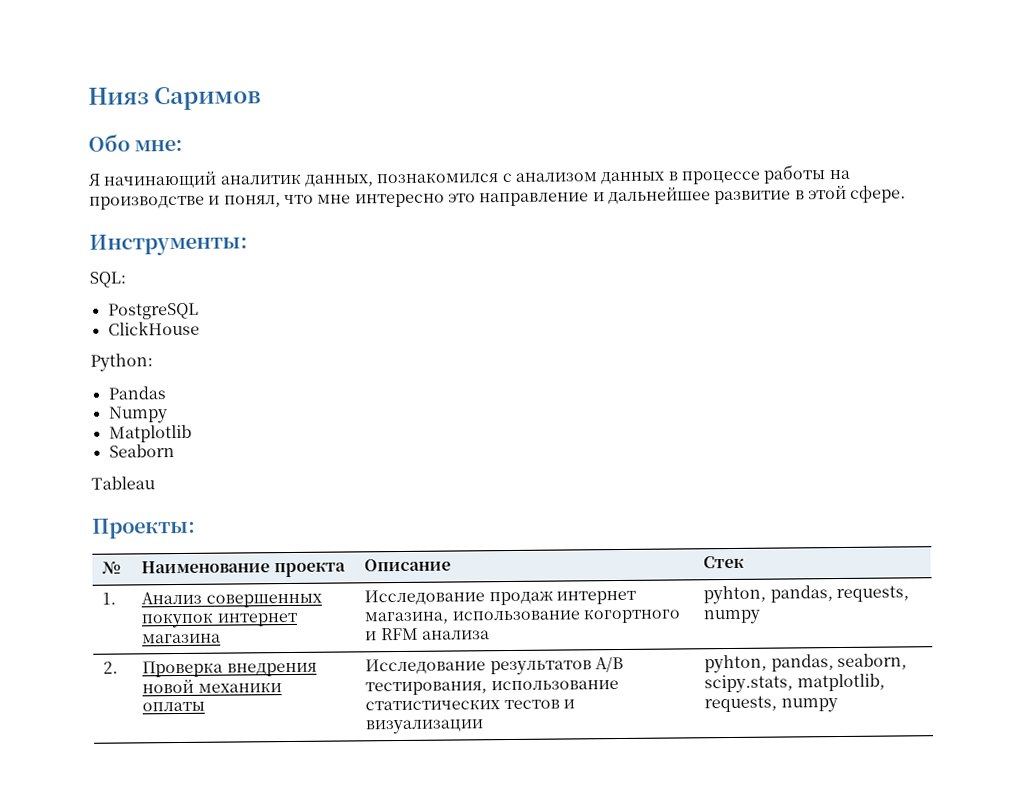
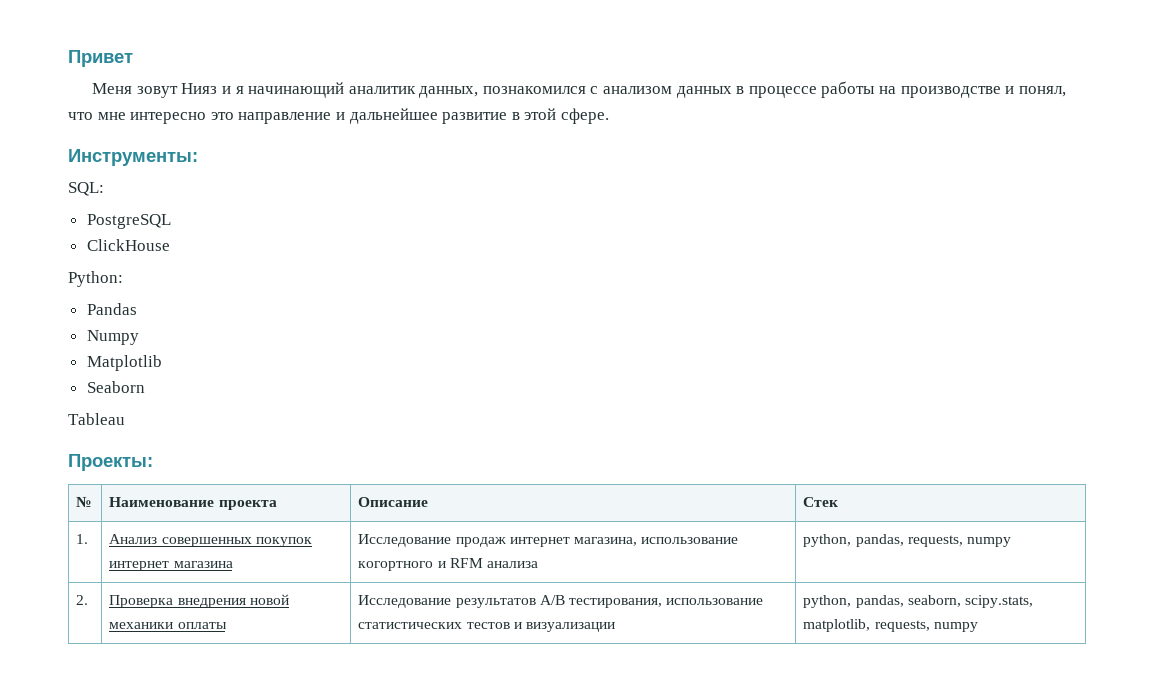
[88,86,262,111] [88,133,184,152] [88,173,101,186] Нияз Саримов // Обо мне: // Я -> [68,50,133,67] [92,83,244,98] Привет // Меня зовут Нияз и я
[703,585,767,605] pyhton, -> [803,534,852,547] python,
[704,654,768,674] pyhton, -> [803,595,852,608] python,

